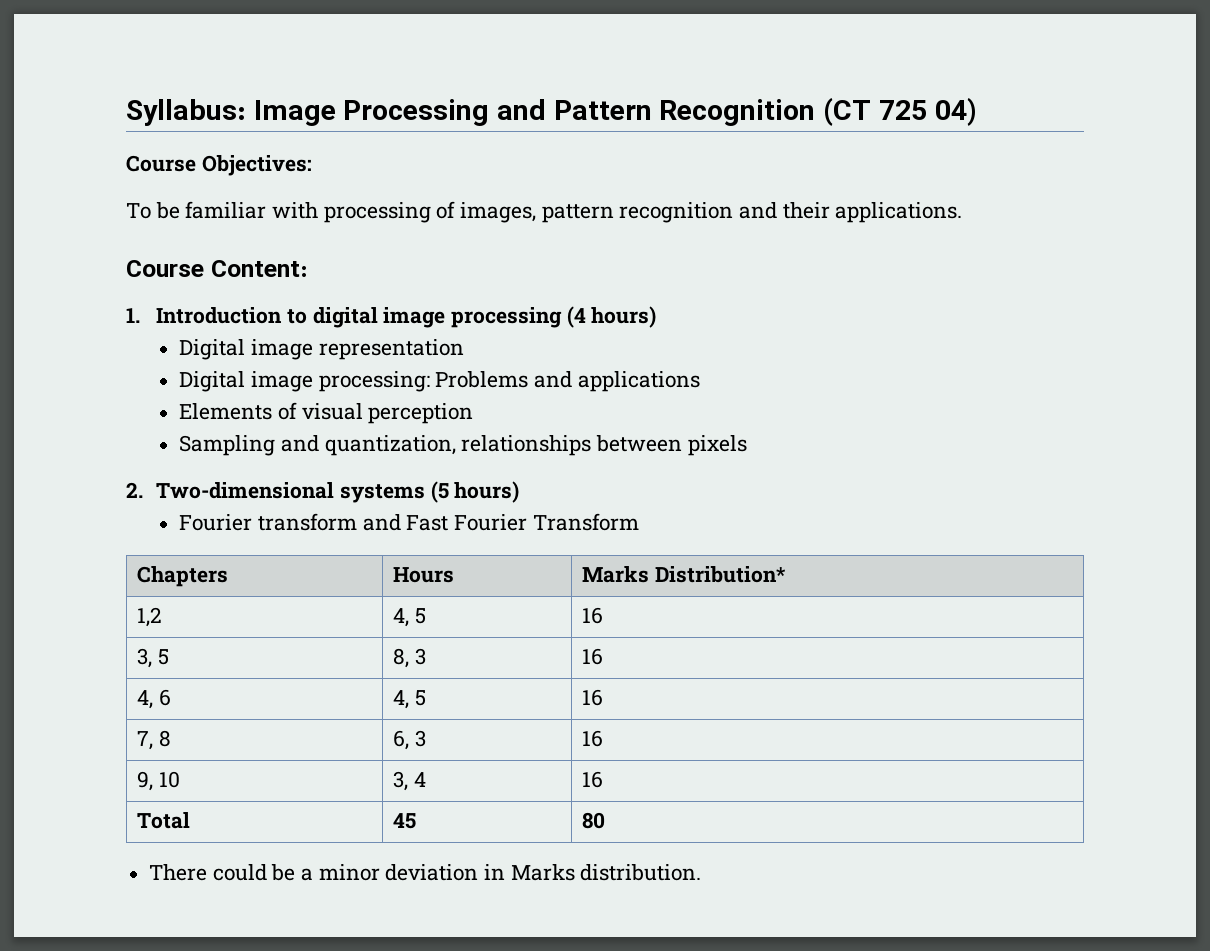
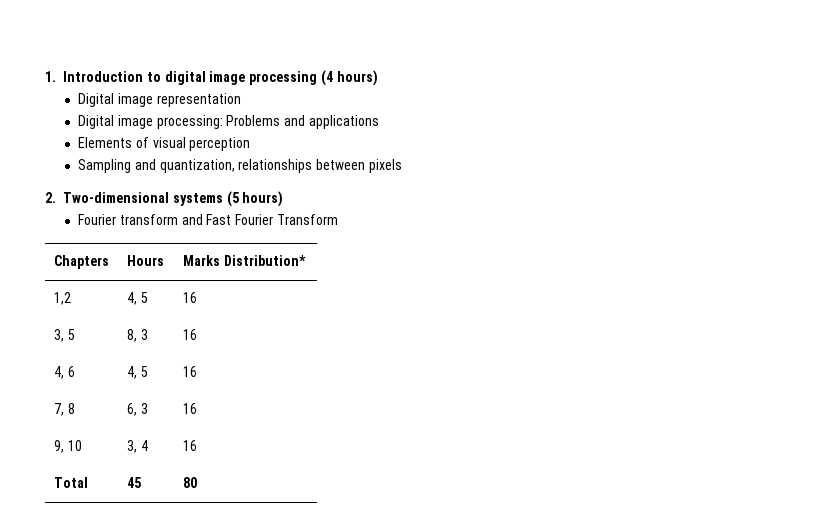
[126,97,977,126] [126,155,312,176] [126,201,963,223] [126,260,308,277] Syllabus: Image Processing and Pattern Recognition (CT 725 04) // Course Objectives: // To be familiar with processing of images, pattern recognition and their applications. // Course Content: // -> (45, 76) none
[149,864,702,881] // There could be a minor deviation in Marks distribution. -> (197, 482) none

